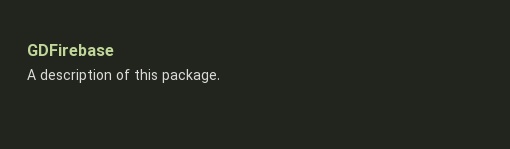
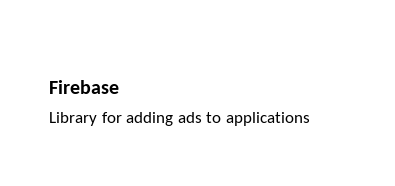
[27,44,114,56] [27,69,220,83] GDFirebase // A description of this package. -> [49,80,119,94] [49,112,310,126] Firebase // Library for adding ads to applications

